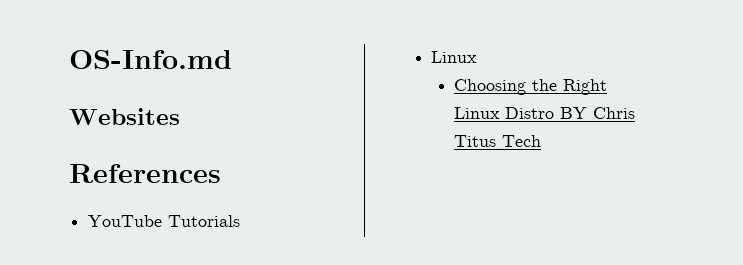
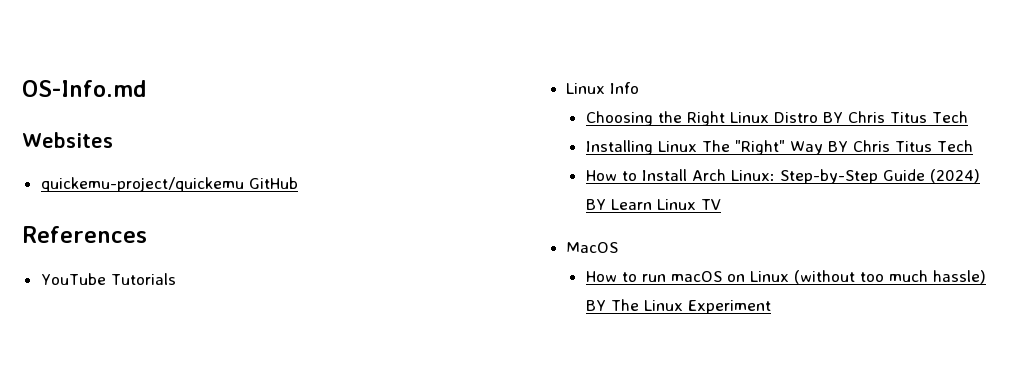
(180, 116) none -> [40,177,298,192] // quickemu-project/quickemu GitHub
(478, 57) none -> [610,82,640,94] Info
(542, 141) none -> [585,140,973,155] [585,169,980,184] [585,199,721,210] [566,242,619,253] [585,270,986,284] [585,299,771,314] // Installing Linux The "Right" Way BY Chris Titus Tech // How to Install Arch Linux: Step-by-Step Guide (2024) BY Learn Linux TV // MacOS // How to run macOS on Linux (without too much hassle) BY The Linux Experiment

